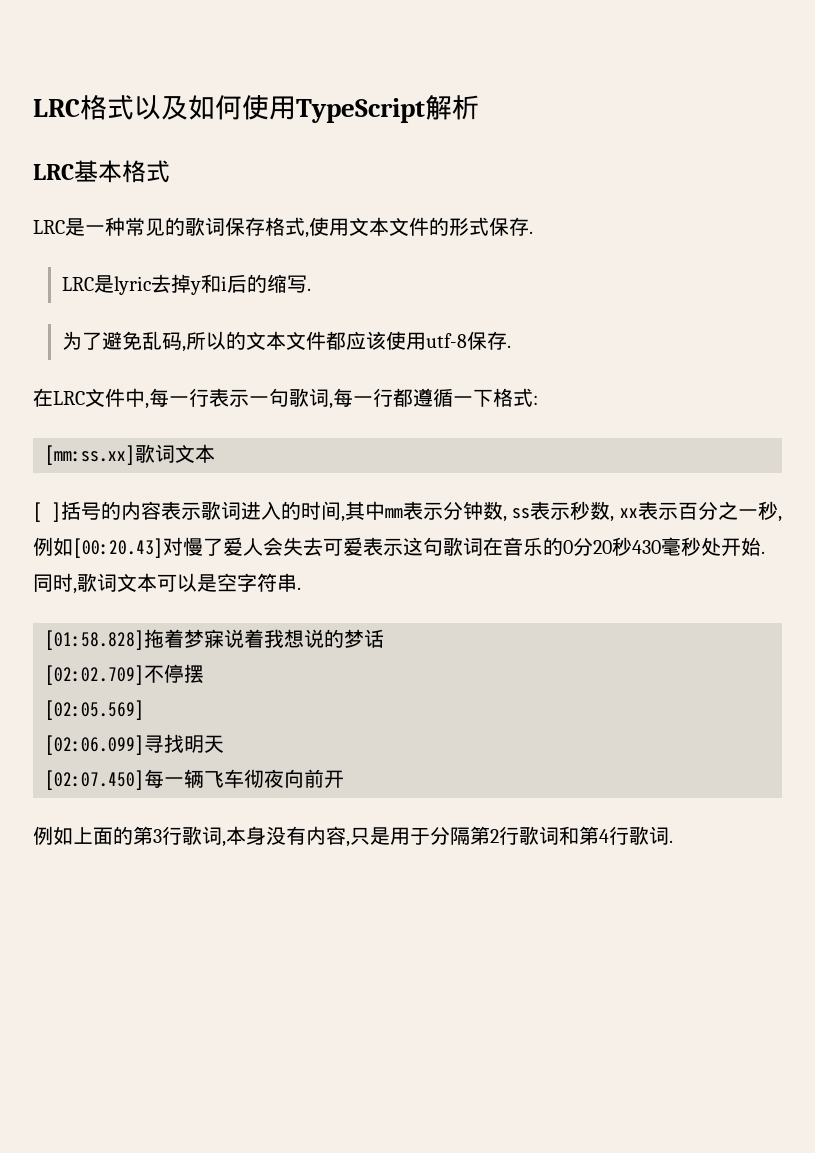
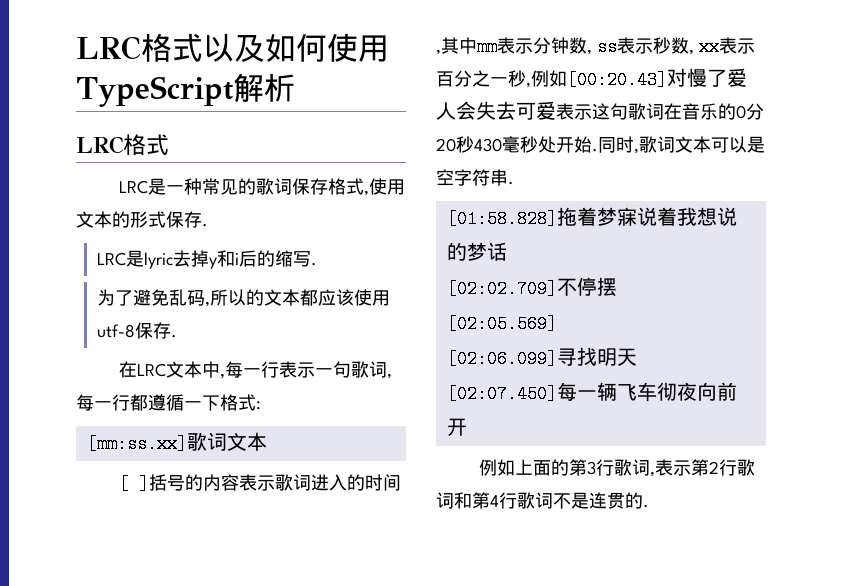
[74,160,122,183] 基本 -> (124, 145) none
[389,217,429,236] 文件 -> (112, 219) none
[285,331,326,350] 文件 -> (300, 297) none
[105,388,125,407] 件 -> [184,361,203,378] 本
[226,826,470,847] 本身没有内容,只是用于分隔 -> [655,459,692,476] 表示
(669, 835) none -> [553,492,643,509] 不是连贯的

